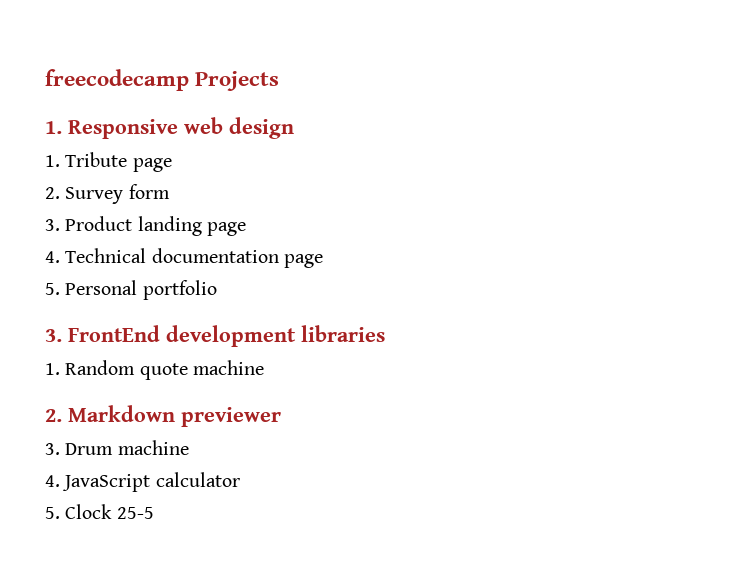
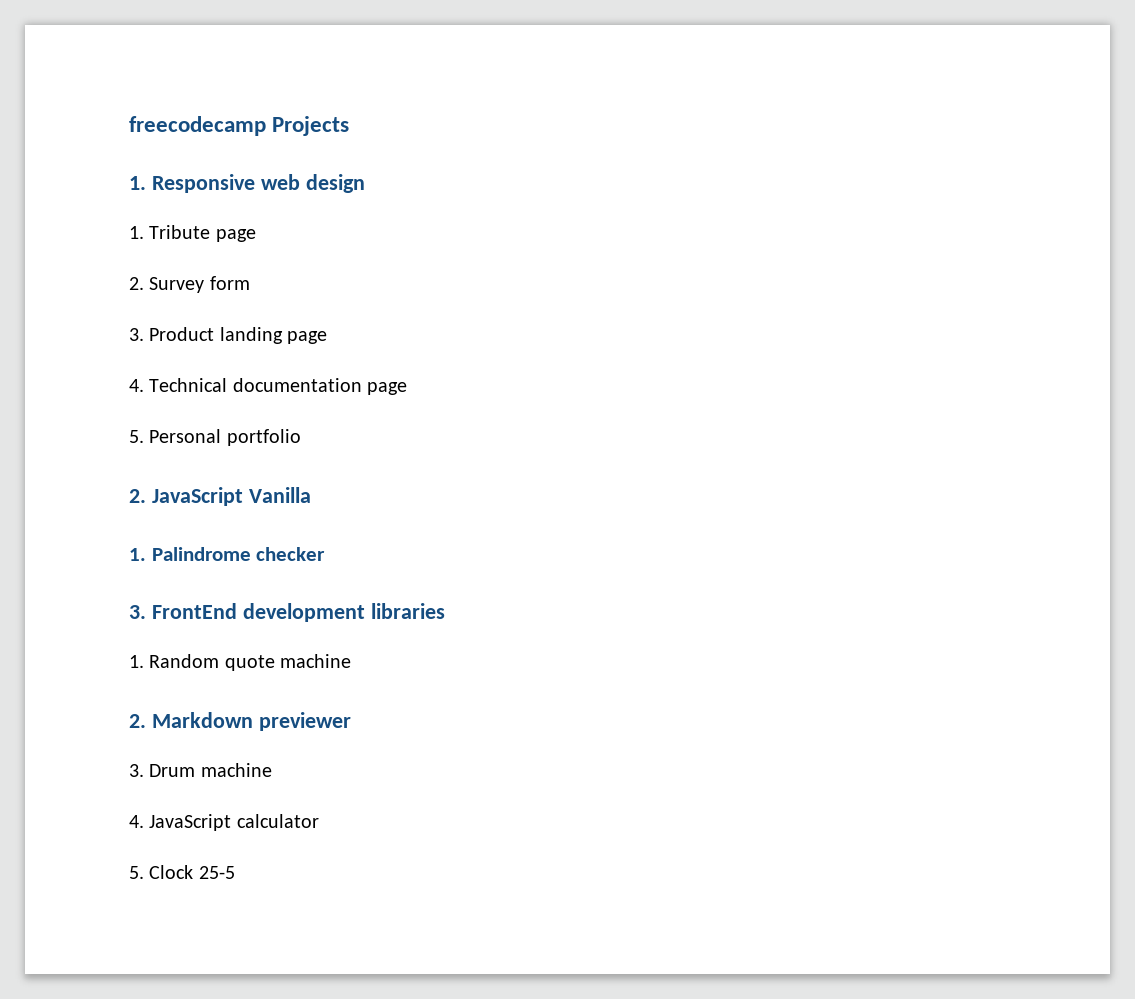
(217, 290) none -> [129,487,311,506] [129,547,326,561] // 2. JavaScript Vanilla // 1. Palindrome checker

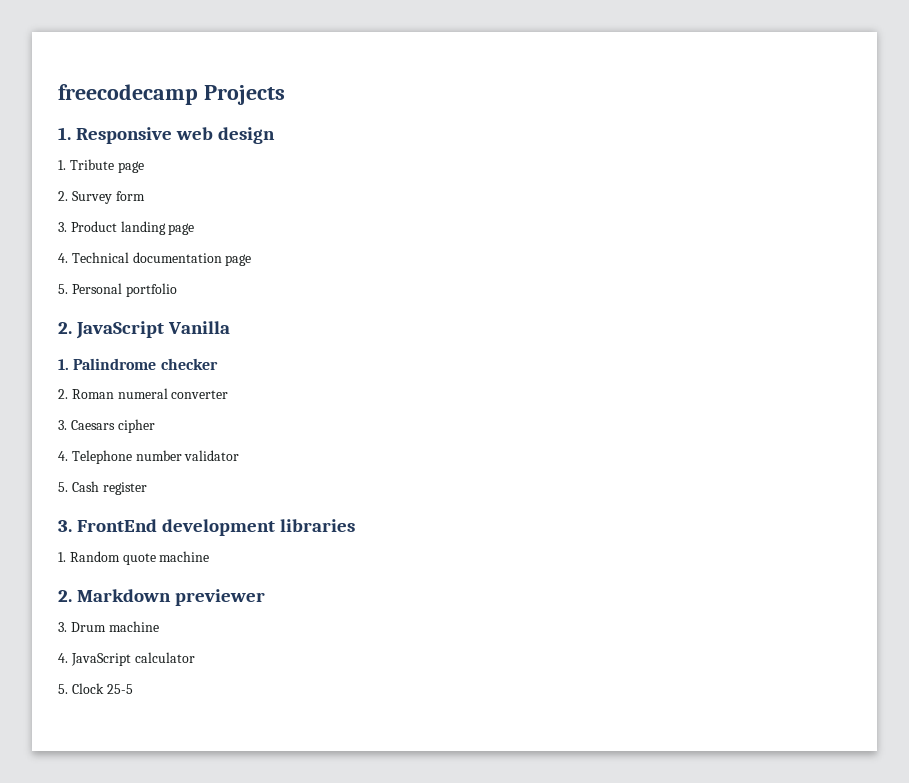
(326, 554) none -> [58,388,229,399] [58,419,155,433] [58,450,240,464] [58,481,147,495] // 2. Roman numeral converter // 3. Caesars cipher // 4. Telephone number validator // 5. Cash register

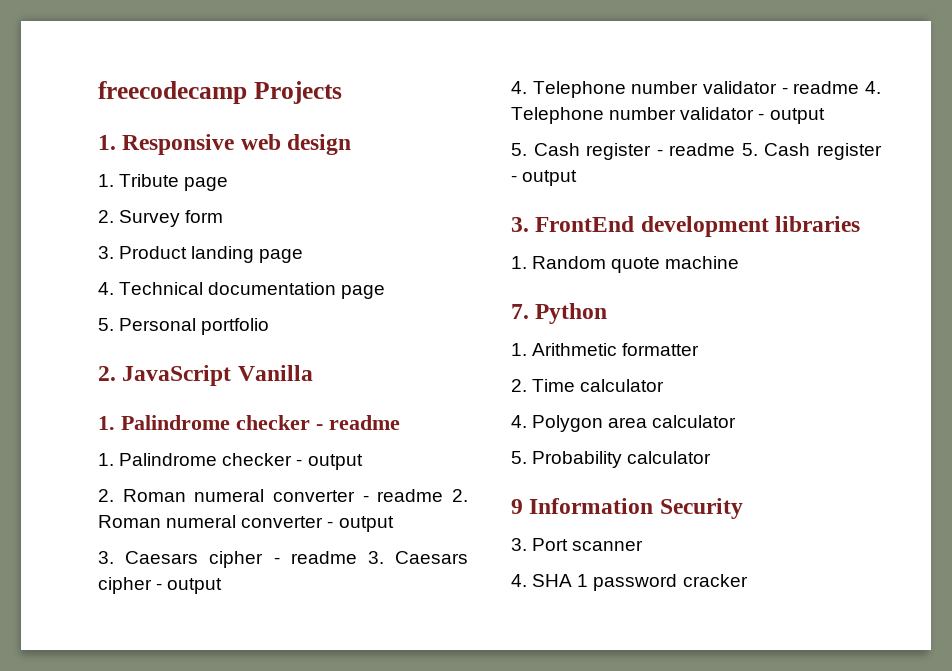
[58,388,229,399] [58,419,155,433] [58,450,240,464] [58,481,147,495] // 2. Roman numeral converter // 3. Caesars cipher // 4. Telephone number validator // 5. Cash register -> [316,415,400,430] [98,453,363,470] [98,489,469,502] [98,515,394,532] [98,551,469,568] [98,577,223,594] [511,81,881,98] [511,107,825,124] [511,143,882,160] [511,170,578,186] - readme // 1. Palindrome checker - output // 2. Roman numeral converter - readme 2. Roman numeral converter - output // 3. Caesars cipher - readme 3. Caesars cipher - output // 4. Telephone number validator - readme 4. Telephone number validator - output // 5. Cash register - readme 5. Cash register - output
[58,589,266,606] [58,621,159,632] [58,653,131,666] 2. Markdown previewer // 3. Drum machine // 4. JavaScript -> [511,303,608,324] [511,343,700,356] [511,379,665,392] [511,415,648,432] 7. Python // 1. Arithmetic formatter // 2. Time calculator // 4. Polygon area
[71,683,133,694] Clock 25-5 -> [532,451,712,468] [511,498,743,519] [511,538,644,551] [511,574,748,591] Probability calculator // 9 Information Security // 3. Port scanner // 4. SHA 1 password cracker

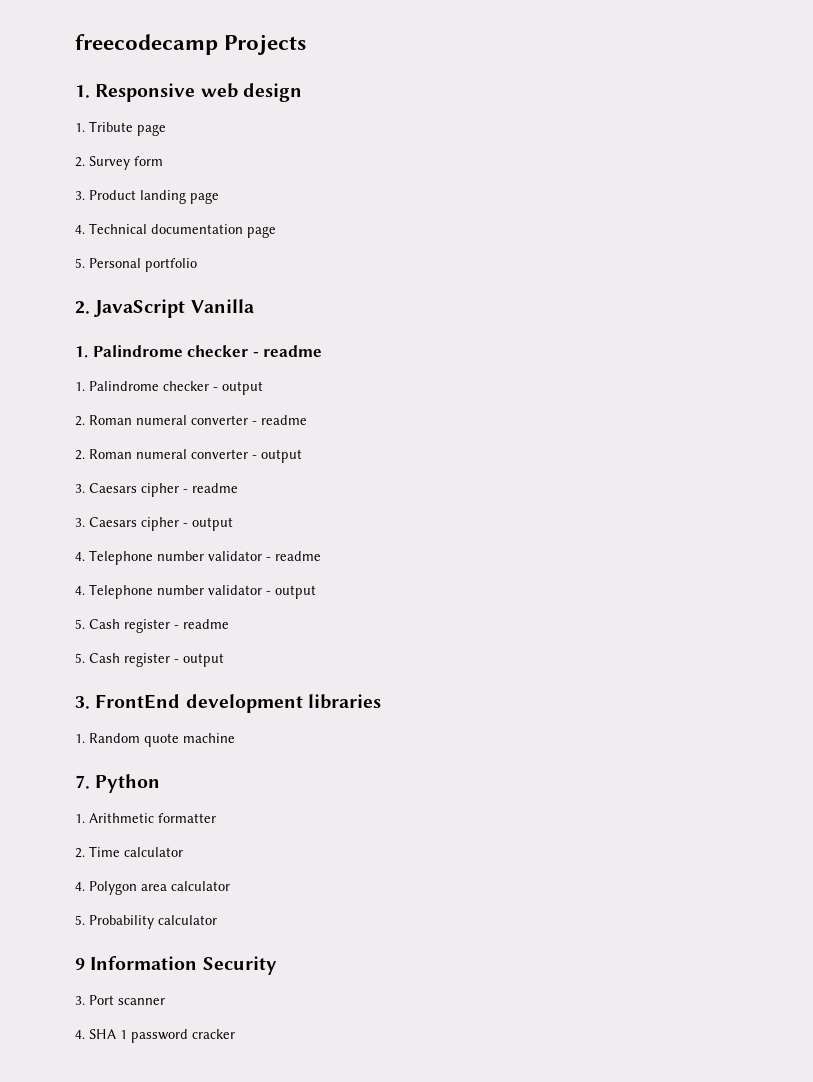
(444, 495) none -> (307, 420) //
(357, 557) none -> (238, 488) //
(860, 87) none -> (321, 556) //
(736, 149) none -> (229, 624) //

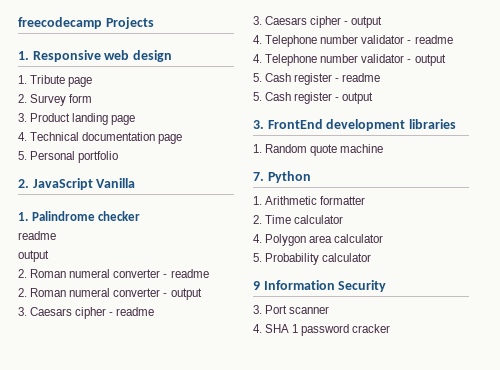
[252,345,323,357] [75,381,218,391] - readme // 1. Palindrome checker - -> [18,231,56,240] // readme //

